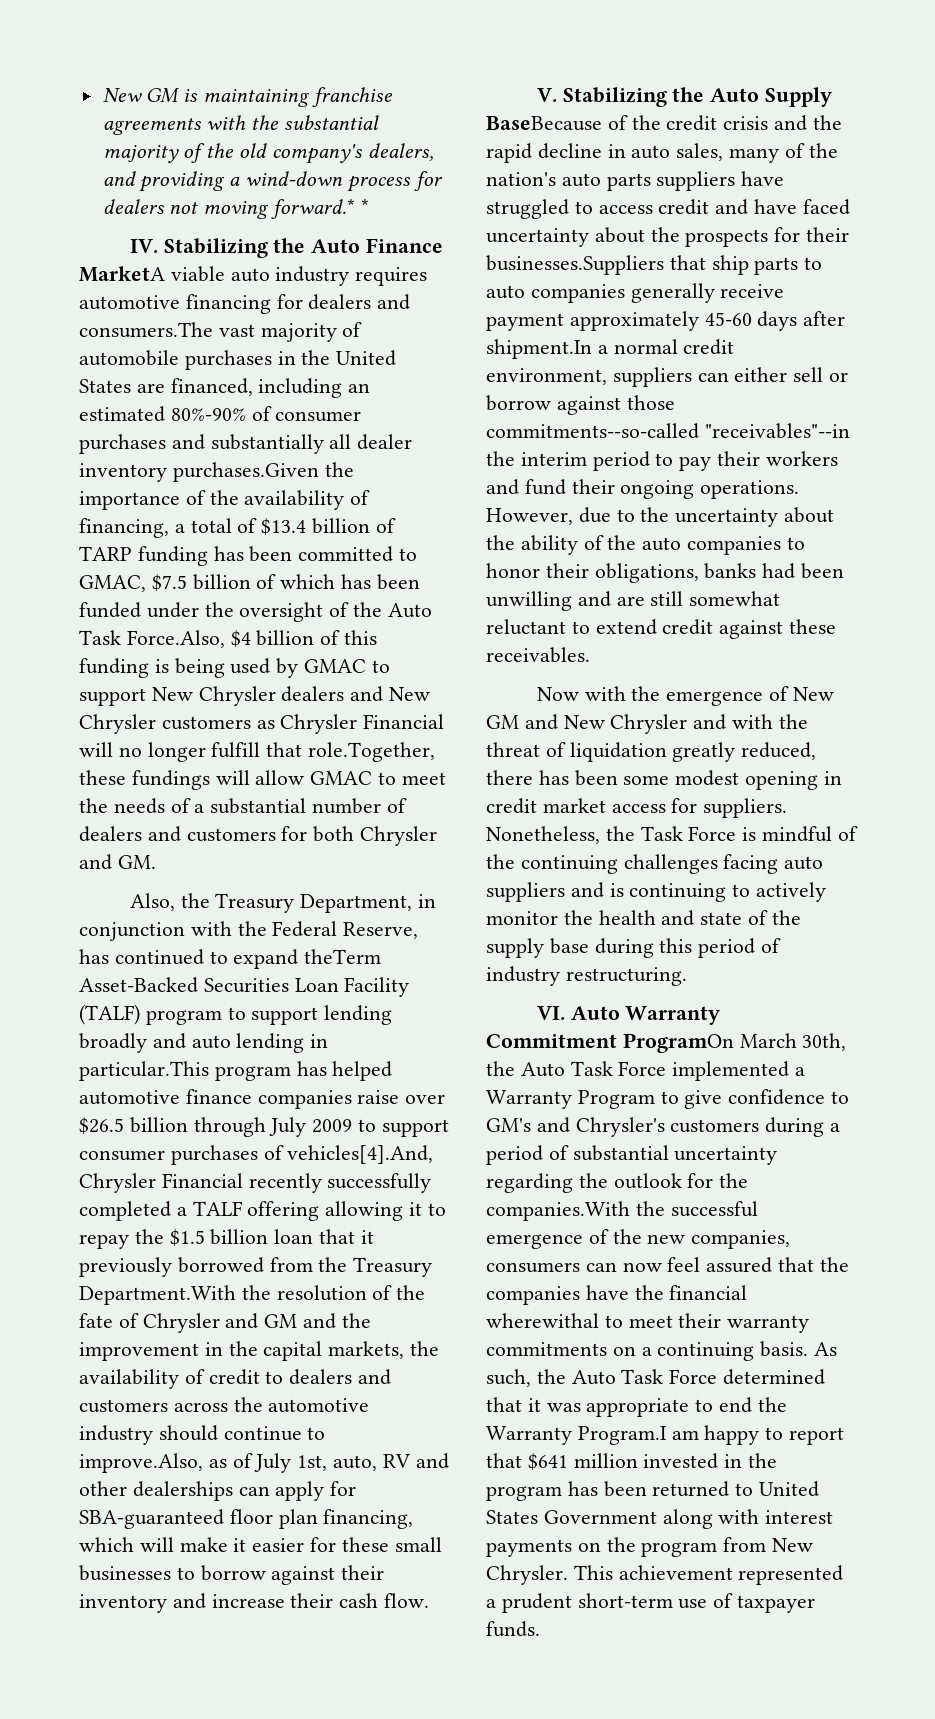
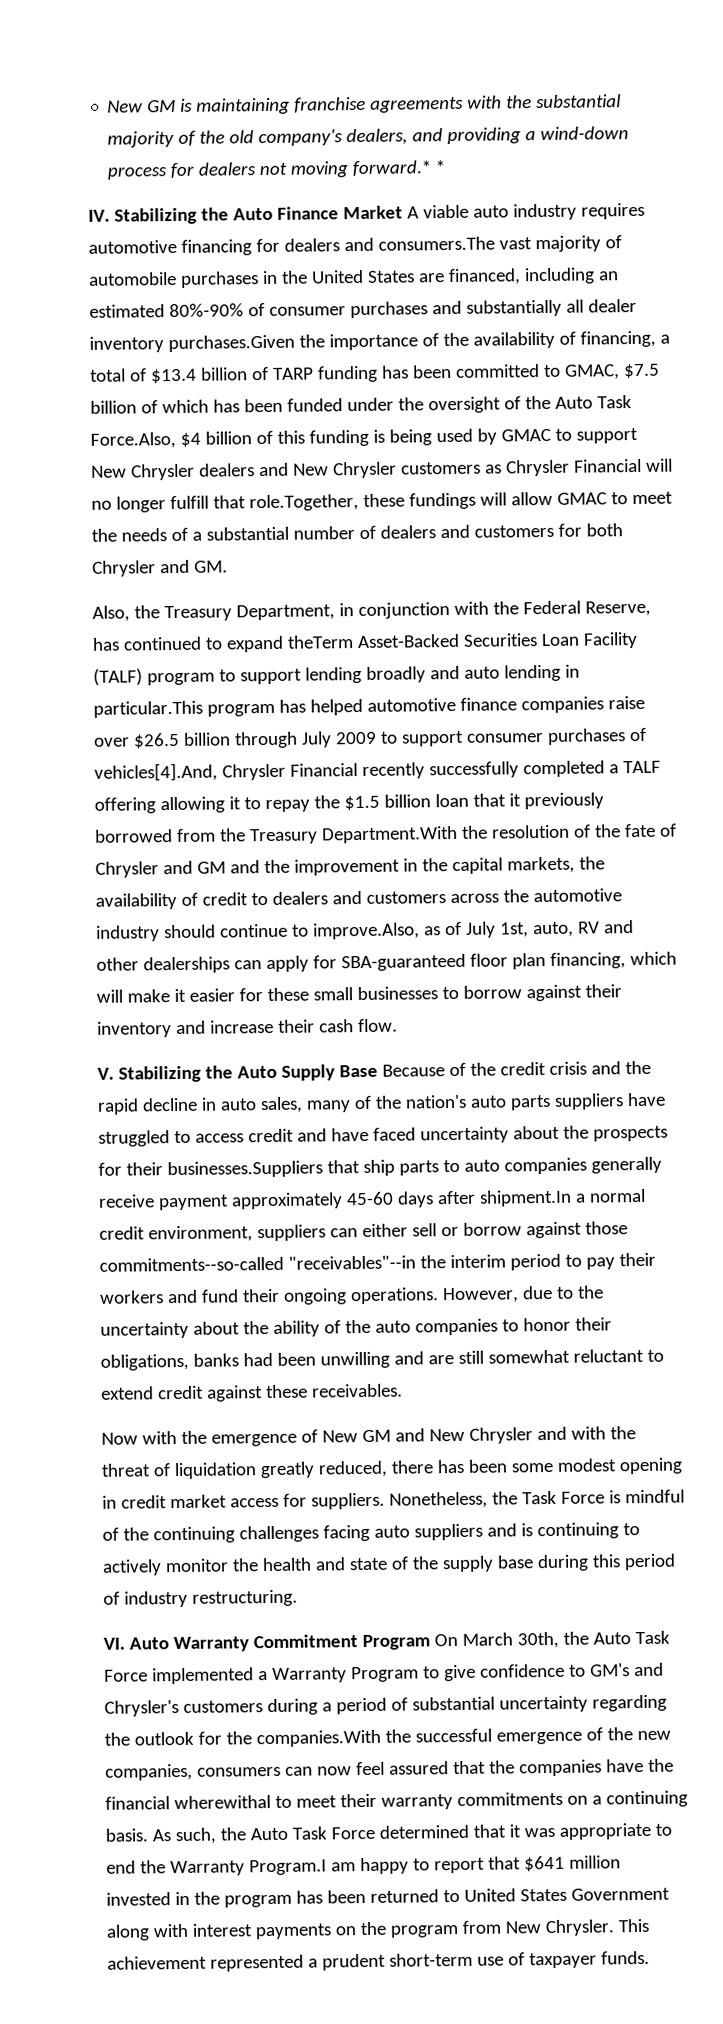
[79,266,165,282] MarketA -> [342,205,419,220] Market A
[486,116,602,131] BaseBecause -> [338,1064,445,1078] Base Because
[622,1033,734,1053] ProgramOn -> [361,1633,458,1651] Program On

